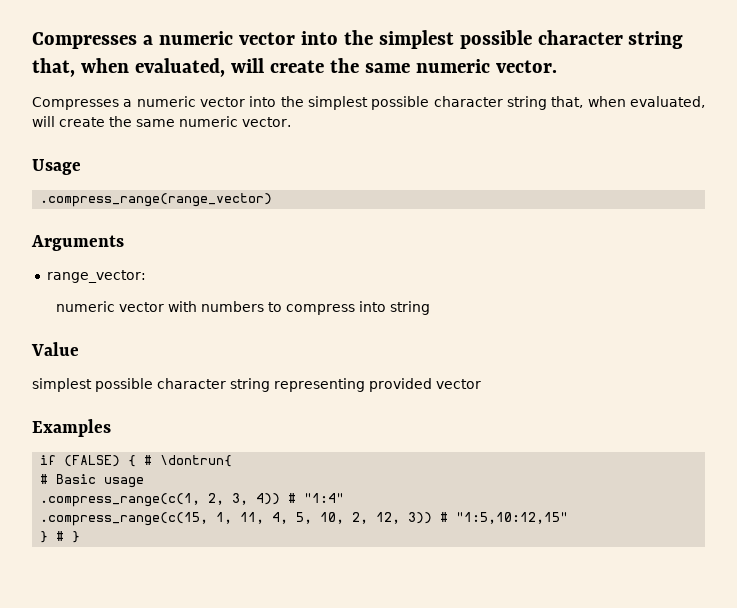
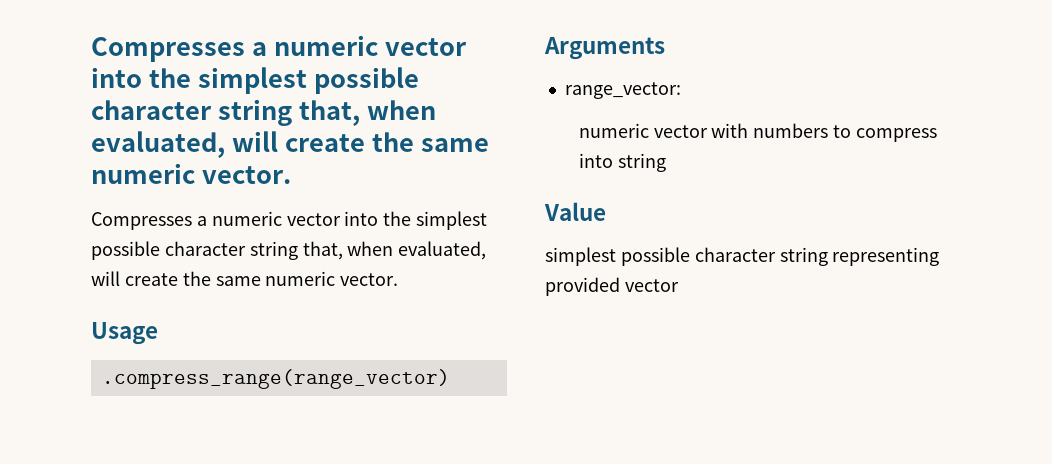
[32,419,111,437] [40,455,233,467] [40,474,145,488] [40,493,345,507] [40,512,569,526] [40,531,81,543] // Examples // if (FALSE) { # \dontrun{ // # Basic usage // .compress_range(c(1, 2, 3, 4)) # "1:4" // .compress_range(c(15, 1, 11, 4, 5, 10, 2, 12, 3)) # "1:5,10:12,15" // } # } -> (679, 285) none

